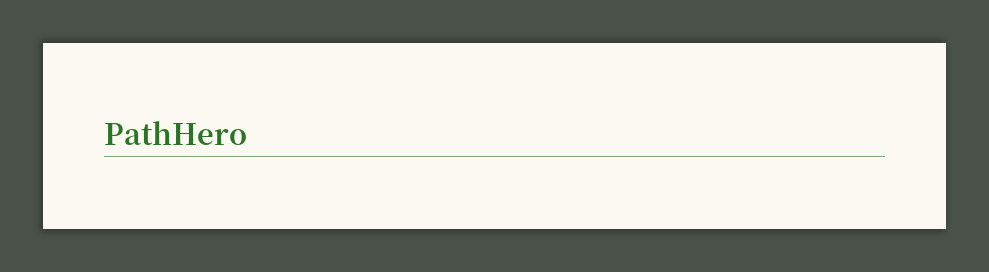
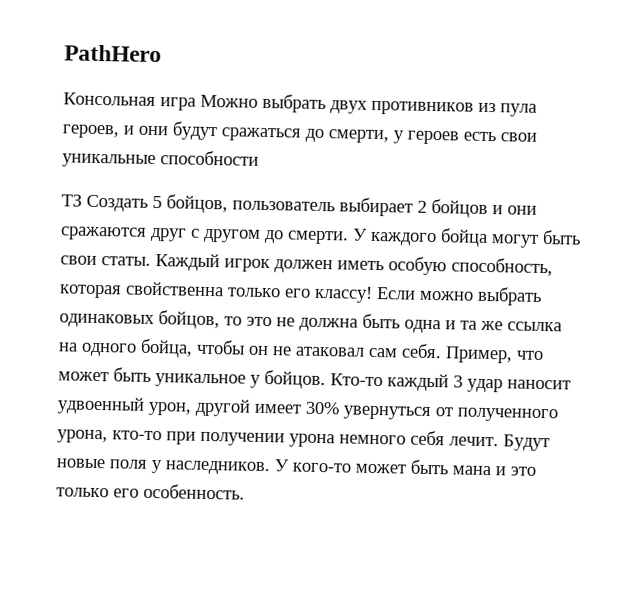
(247, 133) none -> [63,92,537,117] [62,121,537,145] [62,150,259,169] [61,194,537,218] [60,226,581,248] [60,253,553,277] [59,281,542,306] [59,310,562,334] [58,338,544,364] [58,367,571,393] [57,396,558,423] [57,429,550,452] [56,458,536,476] [56,483,245,500] // Консольная игра Можно выбрать двух противников из пула героев, и они будут сражаться до смерти, у героев есть свои уникальные способности // ТЗ Создать 5 бойцов, пользователь выбирает 2 бойцов и они сражаются друг с другом до смерти. У каждого бойца могут быть свои статы. Каждый игрок должен иметь особую способность, которая свойственна только его классу! Если можно выбрать одинаковых бойцов, то это не должна быть одна и та же ссылка на одного бойца, чтобы он не атаковал сам себя. Пример, что может быть уникальное у бойцов. Кто-то каждый 3 удар наносит удвоенный урон, другой имеет 30% увернуться от полученного урона, кто-то при получении урона немного себя лечит. Будут новые поля у наследников. У кого-то может быть мана и это только его особенность.

